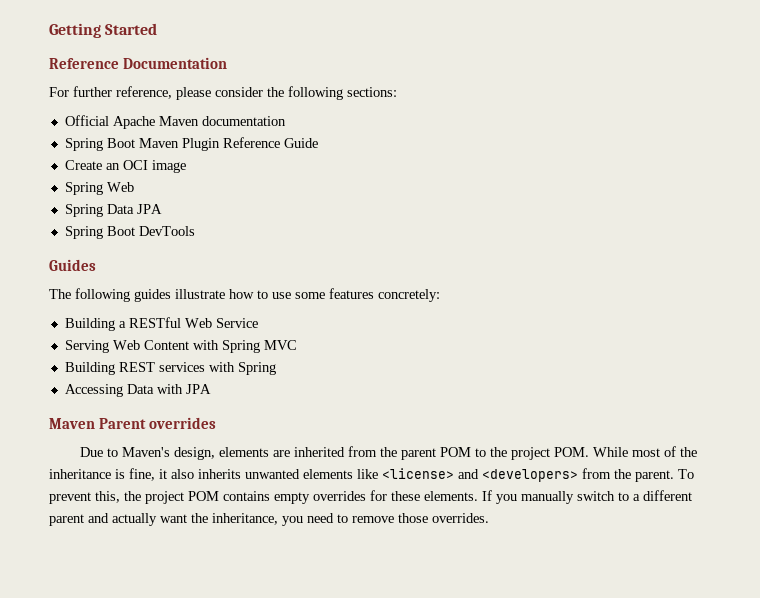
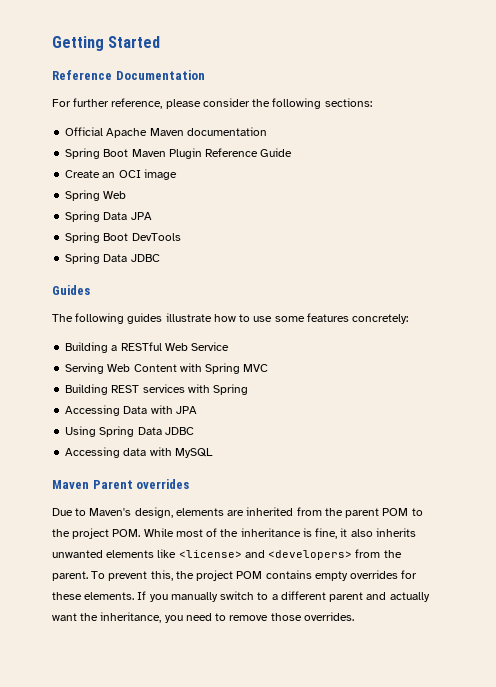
(195, 231) none -> [65,253,160,264] // Spring Data JDBC
(211, 389) none -> [65,426,194,437] [65,447,213,458] // Using Spring Data JDBC // Accessing data with MySQL

